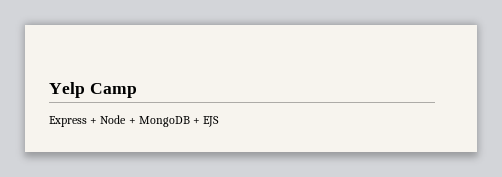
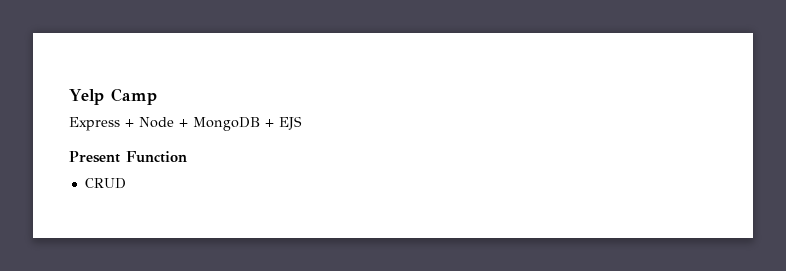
(220, 121) none -> [69,151,187,163] [84,178,126,189] // Present Function // CRUD

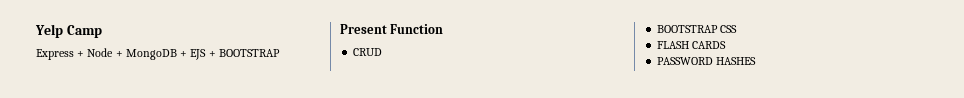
(302, 123) none -> [208,49,280,57] + BOOTSTRAP
(126, 183) none -> [657,25,738,33] [657,41,727,49] [657,57,757,65] // BOOTSTRAP CSS // FLASH CARDS // PASSWORD HASHES

